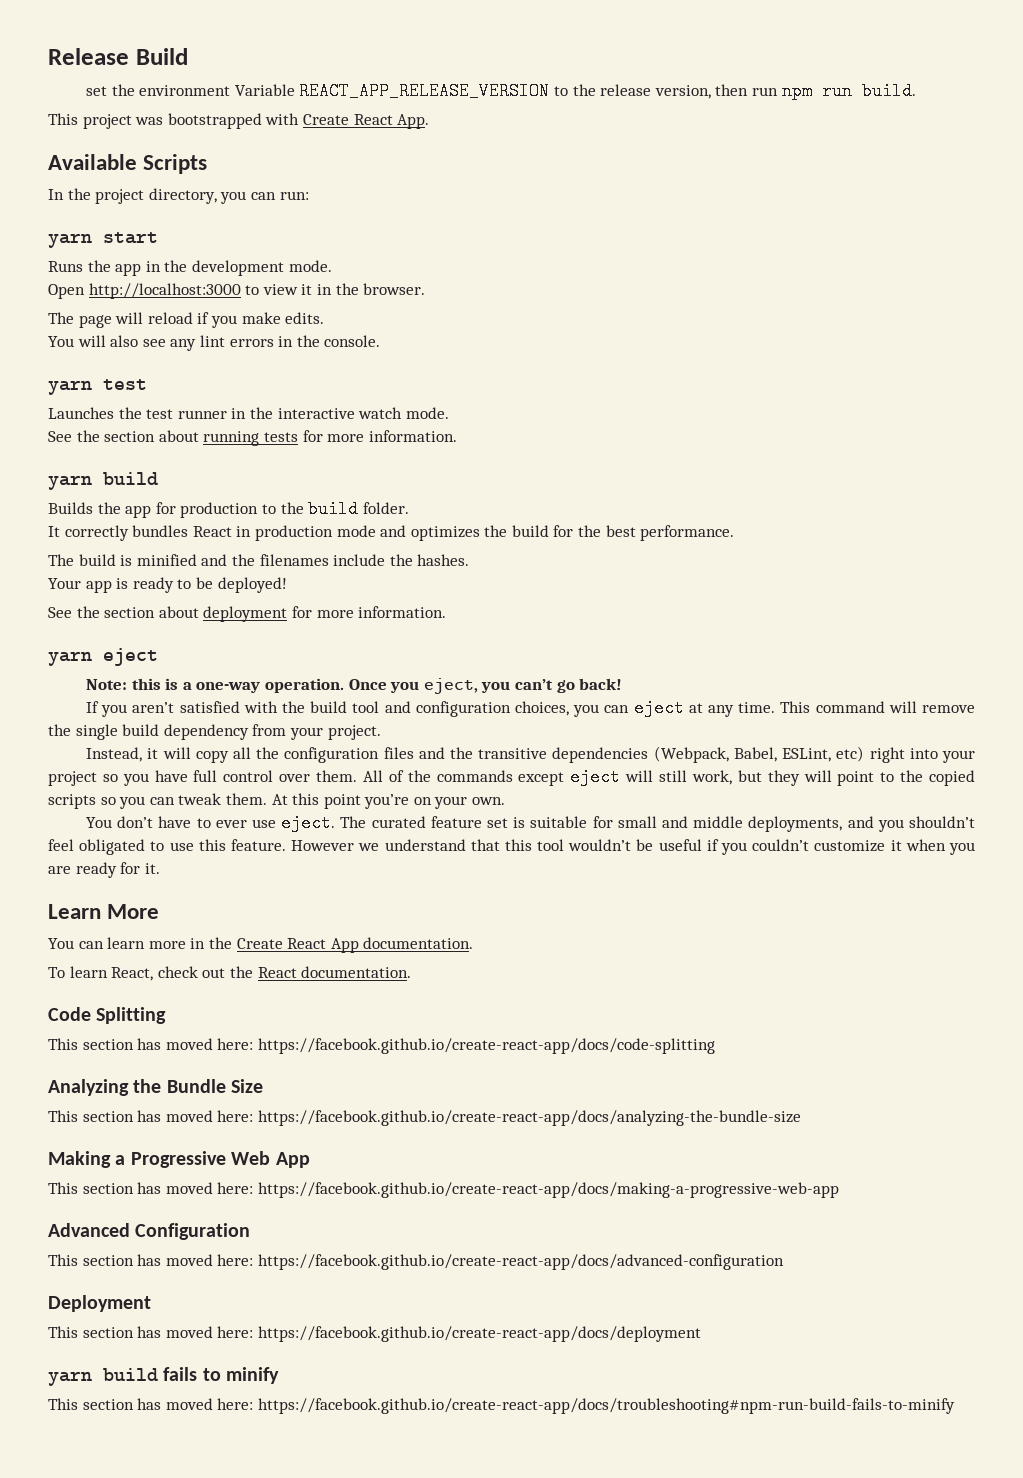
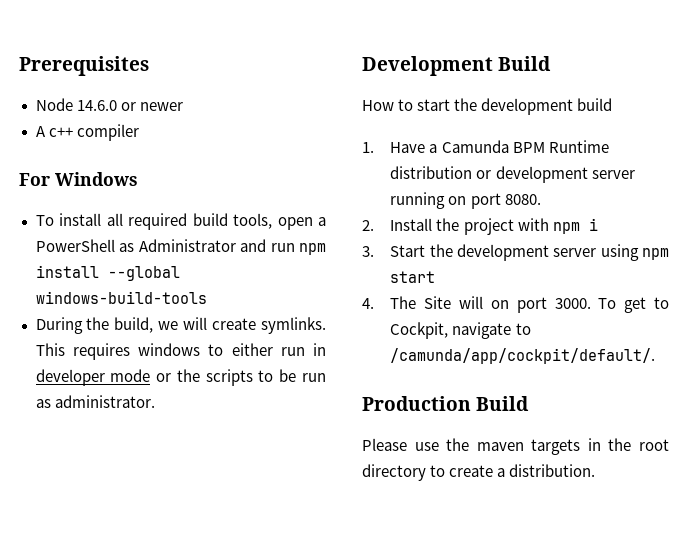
[48,48,188,65] [86,82,916,100] [48,113,430,129] [48,154,208,174] [48,188,309,204] [48,232,158,248] [48,260,332,276] [48,283,426,299] [48,312,325,328] [48,335,381,351] [48,379,147,395] [48,407,449,419] [48,430,457,446] [48,472,158,490] [48,500,409,518] [48,525,735,541] [48,554,470,566] [48,577,287,593] [48,606,447,622] [48,648,158,666] [86,678,623,694] [86,699,975,717] [48,724,381,740] [86,746,975,763] [48,768,975,786] [48,793,506,809] [86,814,975,832] [48,839,975,855] [48,862,160,878] [48,904,160,919] [48,937,474,953] [48,966,412,981] [48,1007,167,1024] [48,1038,715,1054] [48,1079,264,1096] [48,1110,801,1126] [48,1151,310,1168] [48,1182,839,1198] [48,1223,251,1240] [48,1254,784,1270] [48,1295,151,1312] [48,1326,701,1342] [48,1367,280,1386] [48,1398,955,1414] Release Build // set the environment Variable REACT_APP_RELEASE_VERSION to the release version, then run npm run build. // This project was bootstrapped with Create React App. // Available Scripts // In the project directory, you can run: // yarn start // Runs the app in the development mode. // Open http://localhost:3000 to view it in the browser. // The page will reload if you make edits. // You will also see any lint errors in the console. // yarn test // Launches the test runner in the interactive watch mode. // See the section about running tests for more information. // yarn build // Builds the app for production to the build folder. // It correctly bundles React in production mode and optimizes the build for the best performance. // The build is minified and the filenames include the hashes. // Your app is ready to be deployed! // See the section about deployment for more information. // yarn eject // Note: this is a one-way operation. Once you eject, you can’t go back! // If you aren’t satisfied with the build tool and configuration choices, you can eject at any time. This command will remove the single build dependency from your project. // Instead, it will copy all the configuration files and the transitive dependencies (Webpack, Babel, ESLint, etc) right into your project so you have full control over them. All of the commands except eject will still work, but they will point to the copied scripts so you can tweak them. At this point you’re on your own. // You don’t have to ever use eject. The curated feature set is suitable for small and middle deployments, and you shouldn’t feel obligated to use this feature. However we understand that this tool wouldn’t be useful if you couldn’t customize it when you are ready for it. // Learn More // You can learn more in the Create React App documentation. // To learn React, check out the React documentation. // Code Splitting // This section has moved here: https://facebook.github.io/create-react-app/docs/code-splitting // Analyzing the Bundle Size // This section has moved here: https://facebook.github.io/create-react-app/docs/analyzing-the-bundle-size // Making a Progressive Web App // This section has moved here: https://facebook.github.io/create-react-app/docs/making-a-progressive-web-app // Advanced Configuration // This section has moved here: https://facebook.github.io/create-react-app/docs/advanced-configuration // Deployment // This section has moved here: https://facebook.github.io/create-react-app/docs/deployment // yarn build fails to minify // This section has moved here: https://facebook.github.io/create-react-app/docs/troubleshooting#npm-run-build-fails-to-minify -> [19,56,149,76] [35,98,183,111] [35,124,139,141] [19,172,138,186] [35,213,326,230] [35,239,326,255] [35,265,180,281] [35,291,207,304] [35,317,326,334] [35,343,326,360] [35,369,326,386] [35,395,155,408] [362,56,552,76] [362,98,613,115] [362,140,609,153] [390,166,635,183] [390,192,541,209] [362,218,598,235] [362,244,669,261] [390,271,436,283] [362,296,669,313] [390,322,531,339] [390,348,656,364] [362,396,530,411] [362,438,669,455] [362,464,596,481] Prerequisites // Node 14.6.0 or newer // A c++ compiler // For Windows // To install all required build tools, open a PowerShell as Administrator and run npm install --global windows-build-tools // During the build, we will create symlinks. This requires windows to either run in developer mode or the scripts to be run as administrator. // Development Build // How to start the development build // 1. Have a Camunda BPM Runtime distribution or development server running on port 8080. // 2. Install the project with npm i // 3. Start the development server using npm start // 4. The Site will on port 3000. To get to Cockpit, navigate to /camunda/app/cockpit/default/. // Production Build // Please use the maven targets in the root directory to create a distribution.

